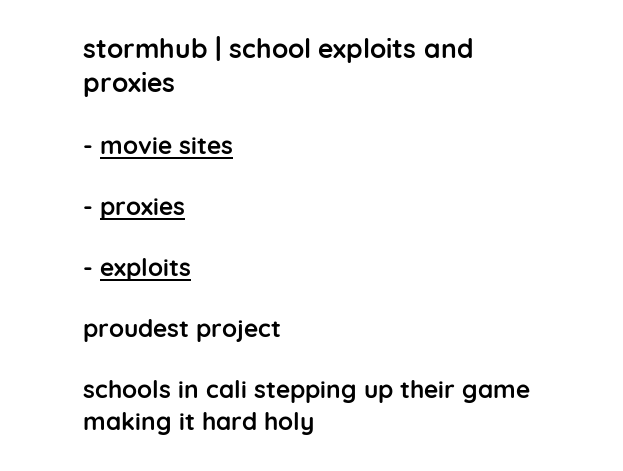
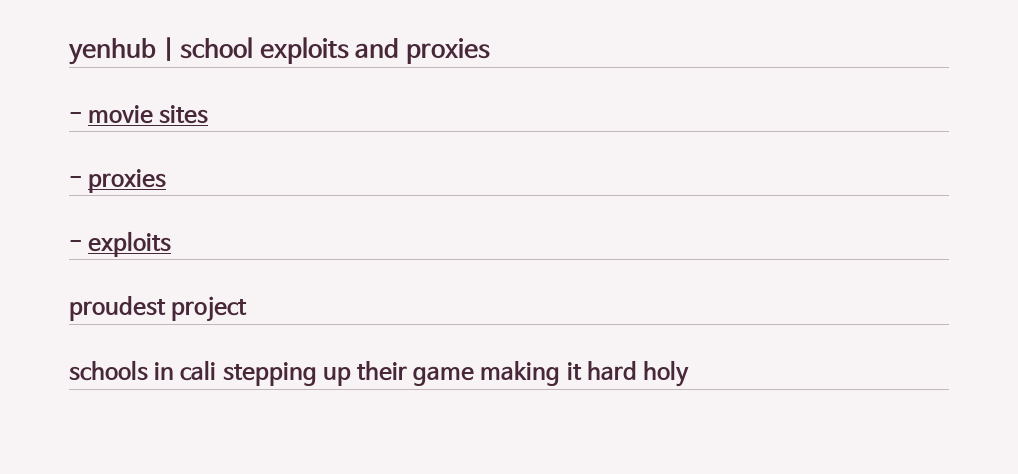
[83,38,208,58] stormhub -> [68,38,156,65] yenhub

